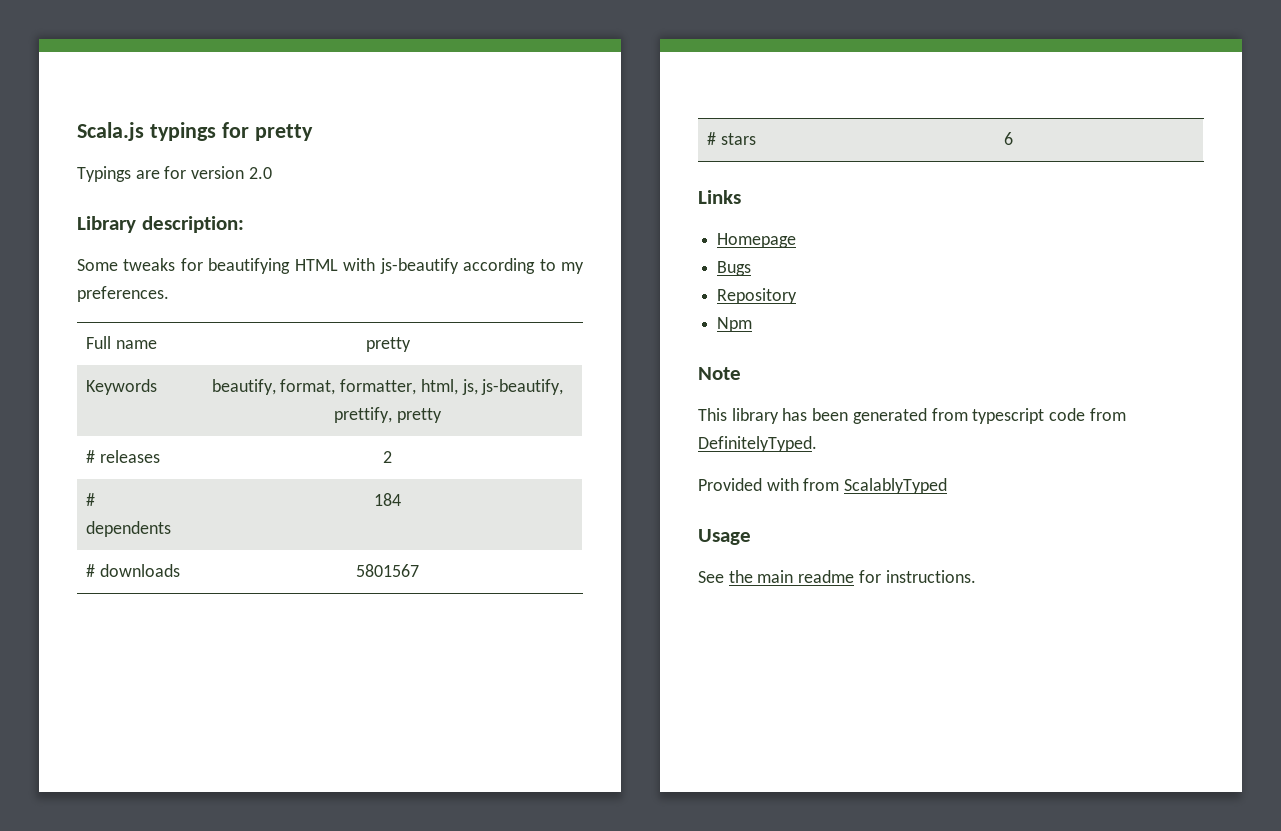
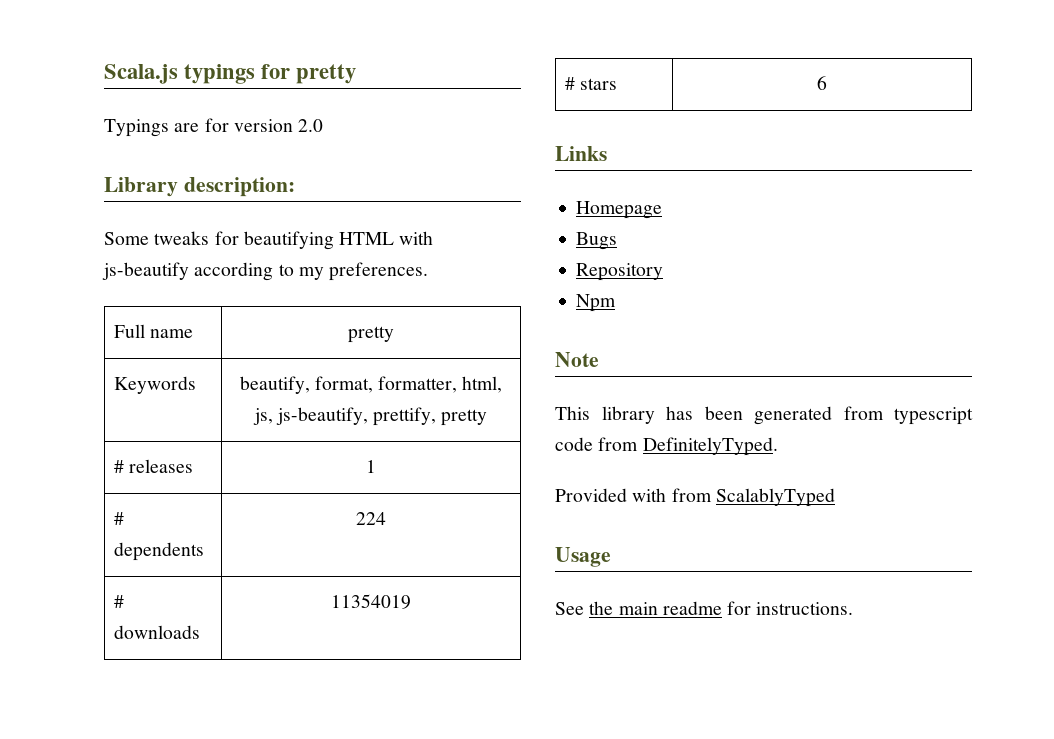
[383,451,392,463] 2 -> [366,460,376,473] 1
[374,493,401,506] 184 -> [356,512,386,525] 224
[356,564,419,577] 5801567 -> [331,594,411,609] 11354019

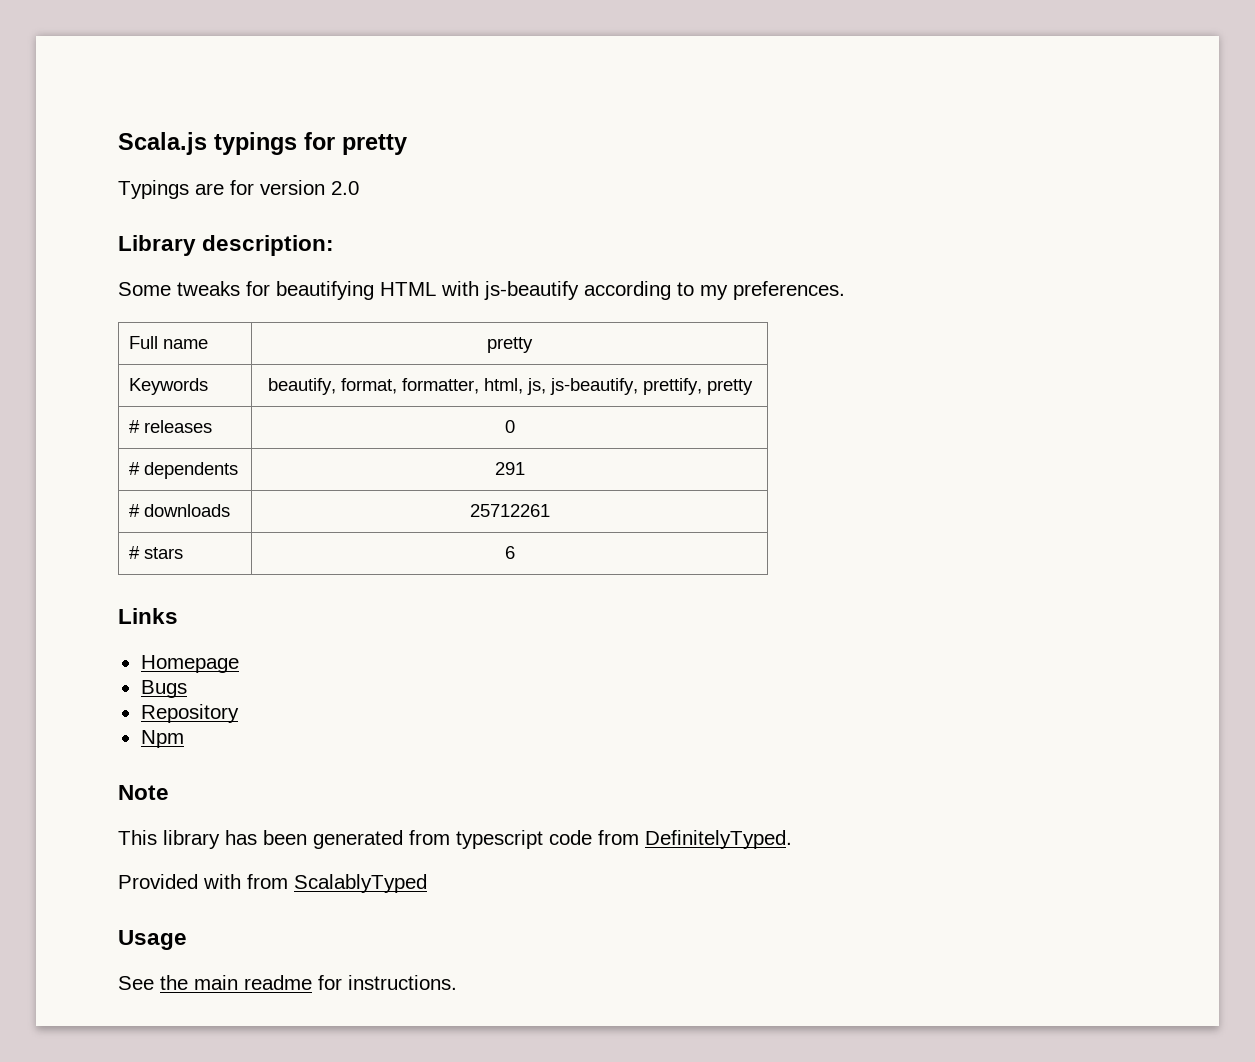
[366,460,376,473] 1 -> [504,420,515,433] 0
[356,512,386,525] 224 -> [494,462,525,475] 291
[331,594,411,609] 11354019 -> [469,504,550,517] 25712261

